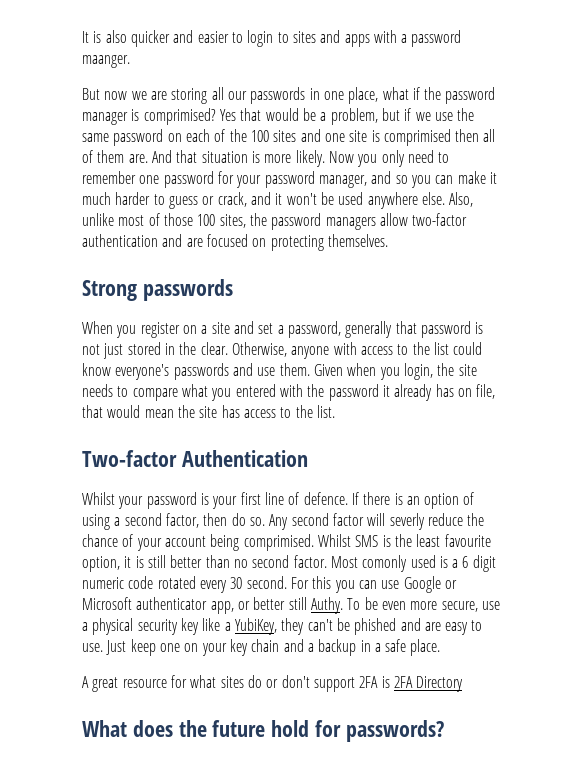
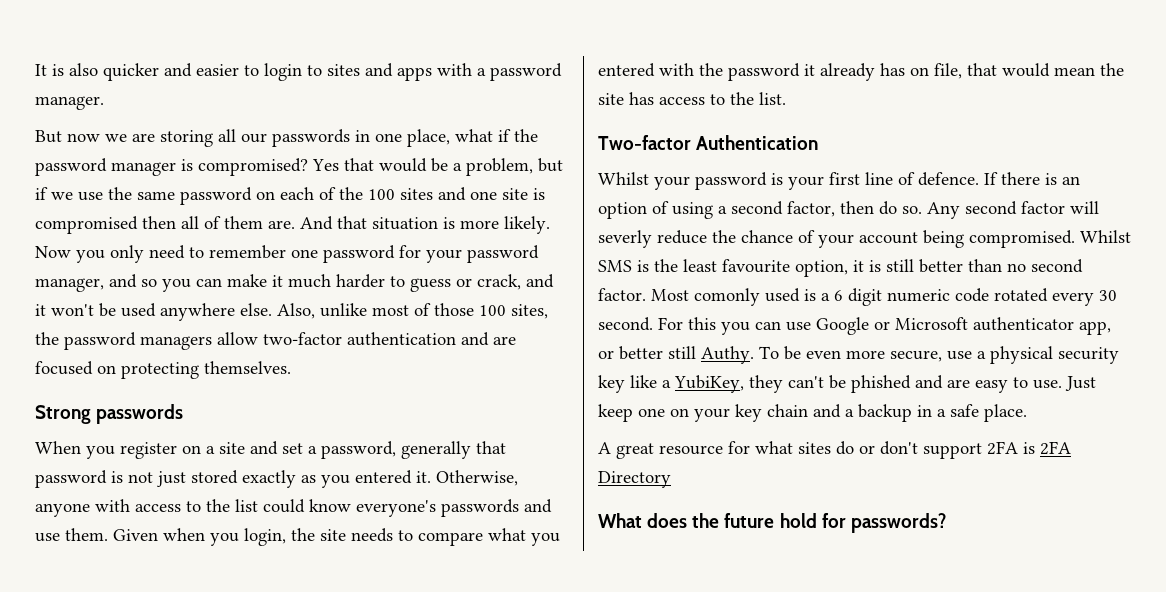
[82,55,130,68] maanger. -> [35,96,104,110] manager.
[143,108,216,125] comprimised? -> [198,158,308,176] compromised?
[383,129,451,146] comprimised -> [35,216,138,234] compromised
[164,342,228,355] in the clear. -> [242,470,431,488] exactly as you entered it.
[243,534,314,551] comprimised. -> [969,230,1075,248] compromised.

